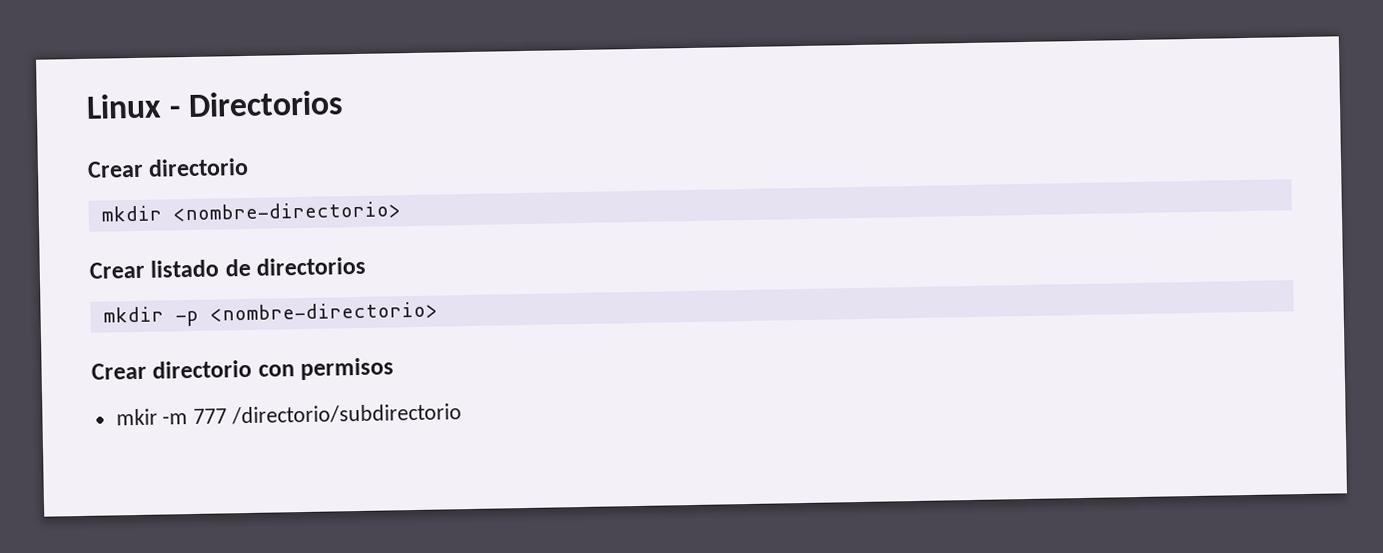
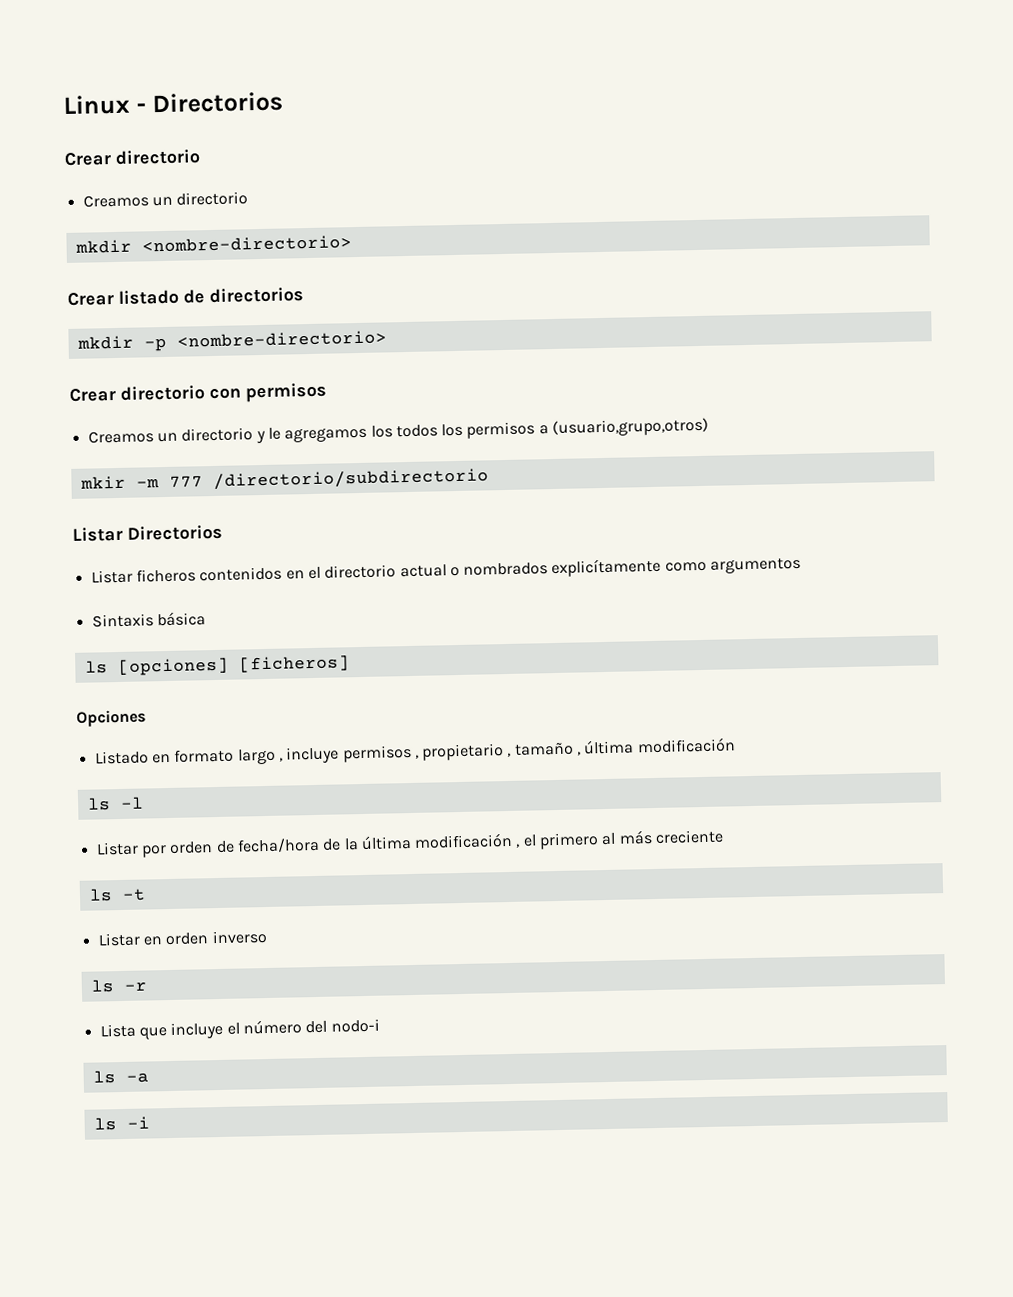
(250, 167) none -> [82,191,249,208] // Creamos un directorio
[115,403,463,426] mkir -m 777 /directorio/subdirectorio -> [87,417,710,444] [79,468,489,491] [72,524,223,542] [90,557,802,584] [91,611,206,628] [84,655,350,677] [76,709,146,727] [94,737,736,765] [86,796,144,811] [95,829,725,858] [88,888,146,902] [97,929,268,947] [90,979,147,993] [99,1018,380,1040] [92,1070,149,1084] [93,1116,150,1131] Creamos un directorio y le agregamos los todos los permisos a (usuario,grupo,otros) // mkir -m 777 /directorio/subdirectorio // Listar Directorios // Listar ficheros contenidos en el directorio actual o nombrados explicítamente como argumentos // Sintaxis básica // ls [opciones] [ficheros] // Opciones // Listado en formato largo , incluye permisos , propietario , tamaño , última modificación // ls -l // Listar por orden de fecha/hora de la última modificación , el primero al más creciente // ls -t // Listar en orden inverso // ls -r // Lista que incluye el número del nodo-i // ls -a // ls -i

